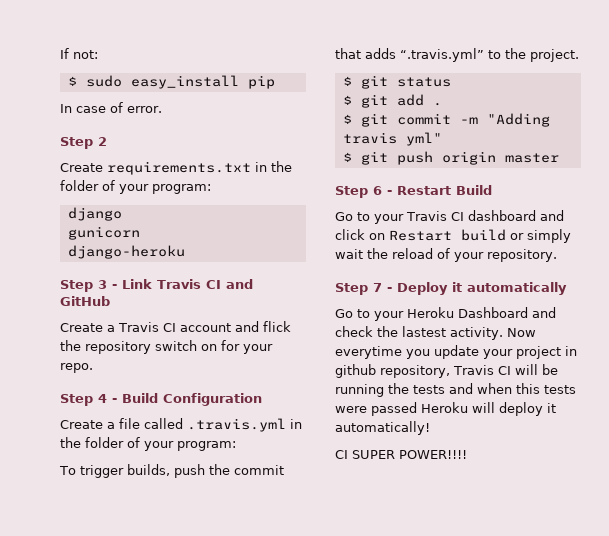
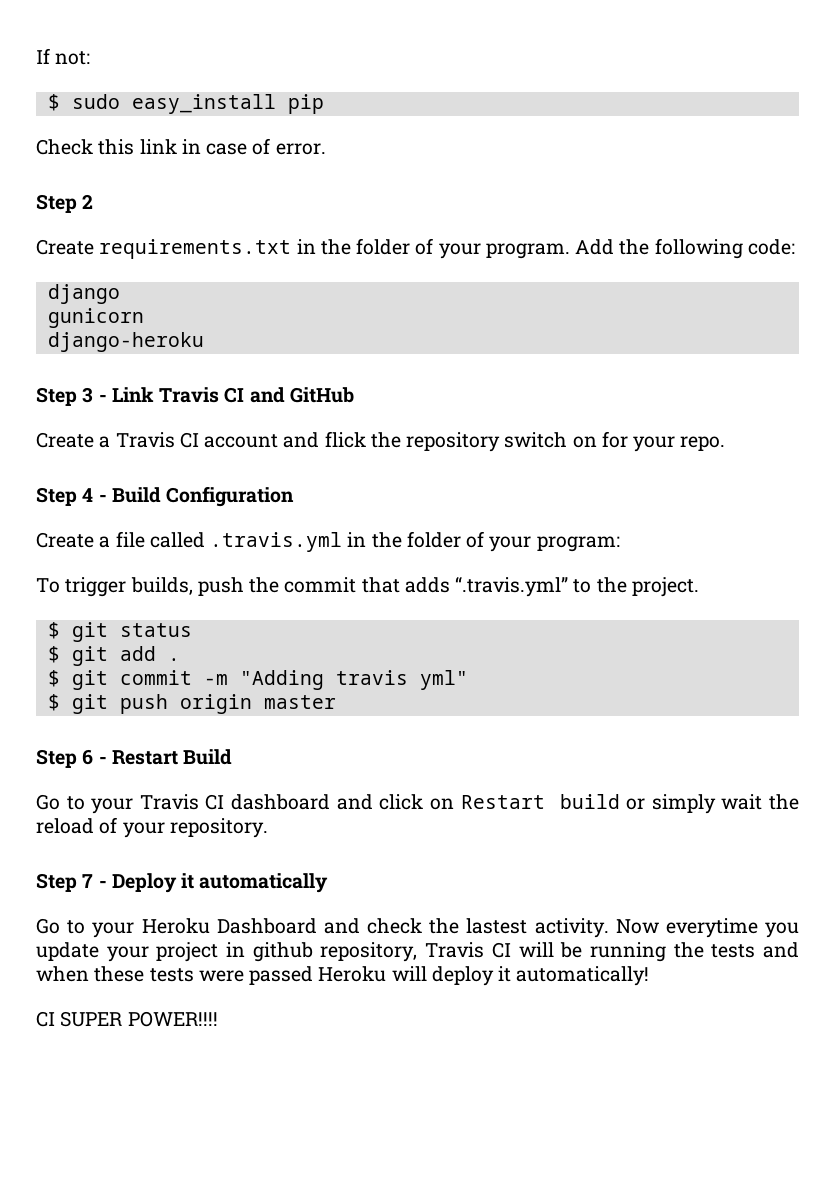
[60,104,72,113] In -> [36,139,201,155] Check this link in
[152,184,211,194] program: -> [485,238,795,259] program. Add the following code:
[516,383,540,394] this -> [94,966,145,982] these

